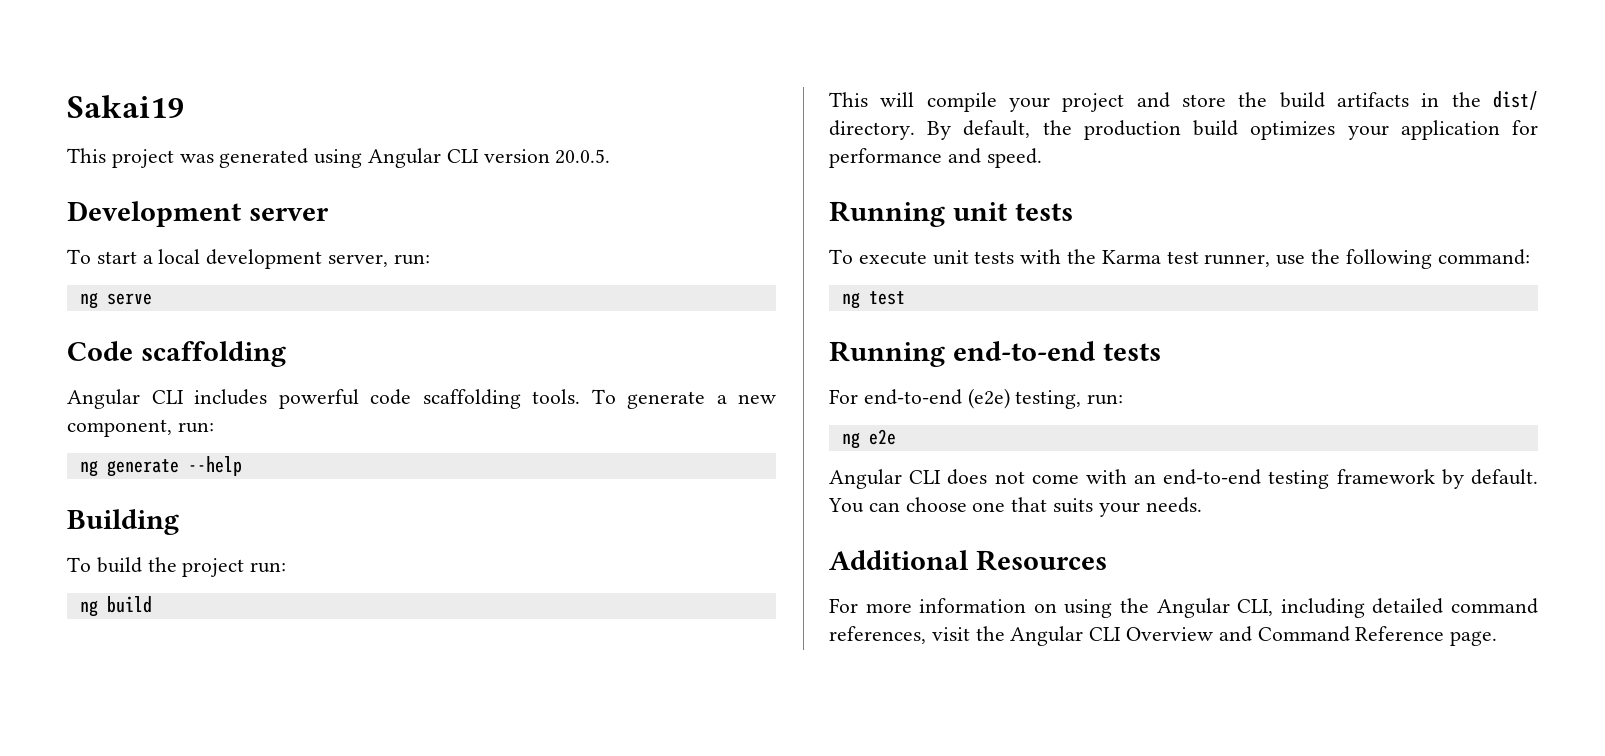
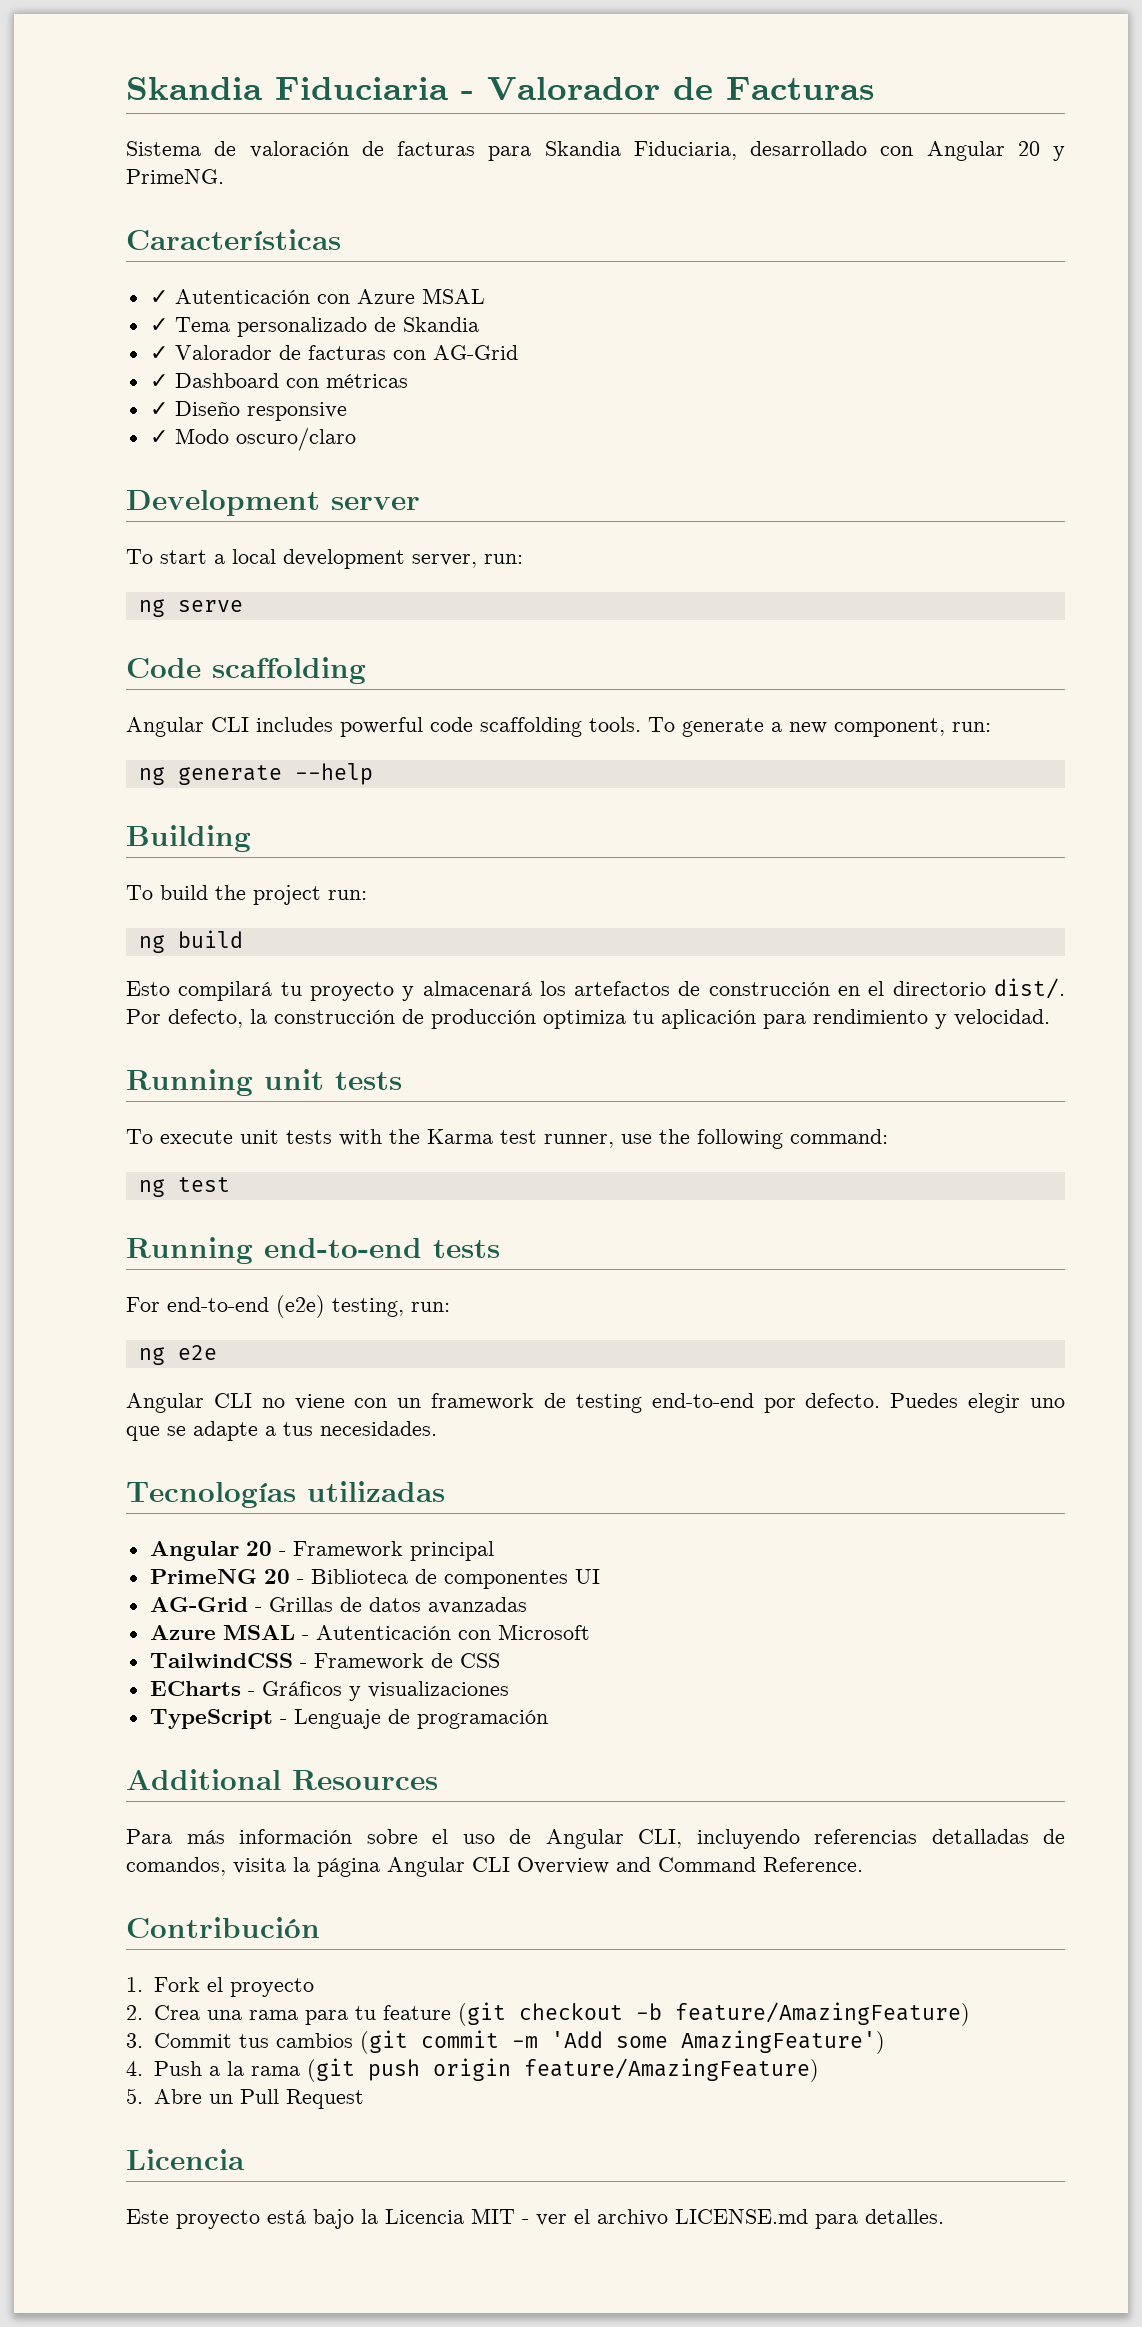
[67,95,184,118] [67,148,611,168] Sakai19 // This project was generated using Angular CLI version 20.0.5. -> [126,77,874,100] [126,141,1065,161] [126,169,224,184] [126,229,341,250] [149,288,485,304] [149,317,479,337] [149,345,518,360] [149,373,408,388] [149,401,347,421] [149,427,356,451] Skandia Fiduciaria - Valorador de Facturas // Sistema de valoración de facturas para Skandia Fiduciaria, desarrollado con Angular 20 y PrimeNG. // Características // ✓ Autenticación con Azure MSAL // ✓ Tema personalizado de Skandia // ✓ Valorador de facturas con AG-Grid // ✓ Dashboard con métricas // ✓ Diseño responsive // ✓ Modo oscuro/claro
[829,91,1538,112] [829,120,1538,140] [829,148,1042,168] This will compile your project and store the build artifacts in the dist/ directory. By default, the production build optimizes your application for performance and speed. -> [126,978,1065,1001] [126,1009,1050,1029] Esto compilará tu proyecto y almacenará los artefactos de construcción en el directorio dist/. Por defecto, la construcción de producción optimiza tu aplicación para rendimiento y velocidad.
[947,469,1538,489] [828,497,1202,517] [829,550,1107,571] [829,598,1538,618] [829,626,1005,644] does not come with an end-to-end testing framework by default. You can choose one that suits your needs. // Additional Resources // For more information on using the Angular CLI, including detailed command references, visit the -> [261,1393,1065,1413] [126,1421,437,1441] [126,1481,445,1508] [149,1541,494,1561] [149,1569,600,1589] [149,1597,527,1614] [149,1624,590,1640] [149,1653,500,1670] [149,1681,509,1701] [149,1709,548,1729] [126,1769,438,1790] [126,1829,1065,1849] [126,1857,380,1877] no viene con un framework de testing end-to-end por defecto. Puedes elegir uno que se adapte a tus necesidades. // Tecnologías utilizadas // Angular 20 - Framework principal // PrimeNG 20 - Biblioteca de componentes UI // AG-Grid - Grillas de datos avanzadas // Azure MSAL - Autenticación con Microsoft // TailwindCSS - Framework de CSS // ECharts - Gráficos y visualizaciones // TypeScript - Lenguaje de programación // Additional Resources // Para más información sobre el uso de Angular CLI, incluyendo referencias detalladas de comandos, visita la página
[1355,626,1498,646] Reference page. -> [763,1857,863,1872] [126,1917,320,1938] [126,1977,314,1997] [126,2002,970,2026] [126,2030,885,2054] [126,2058,819,2082] [126,2088,364,2109] [126,2149,245,2170] [126,2208,944,2229] Reference. // Contribución // 1. Fork el proyecto // 2. Crea una rama para tu feature (git checkout -b feature/AmazingFeature) // 3. Commit tus cambios (git commit -m 'Add some AmazingFeature') // 4. Push a la rama (git push origin feature/AmazingFeature) // 5. Abre un Pull Request // Licencia // Este proyecto está bajo la Licencia MIT - ver el archivo LICENSE.md para detalles.

